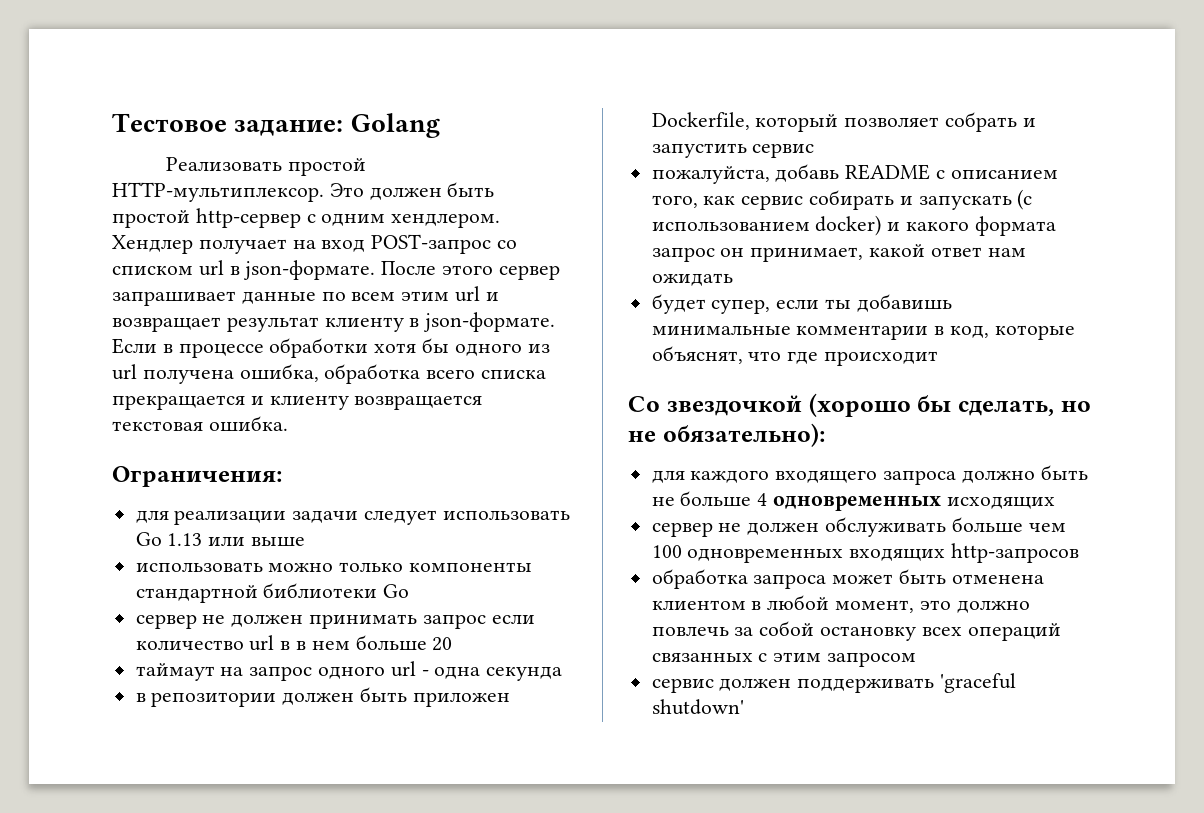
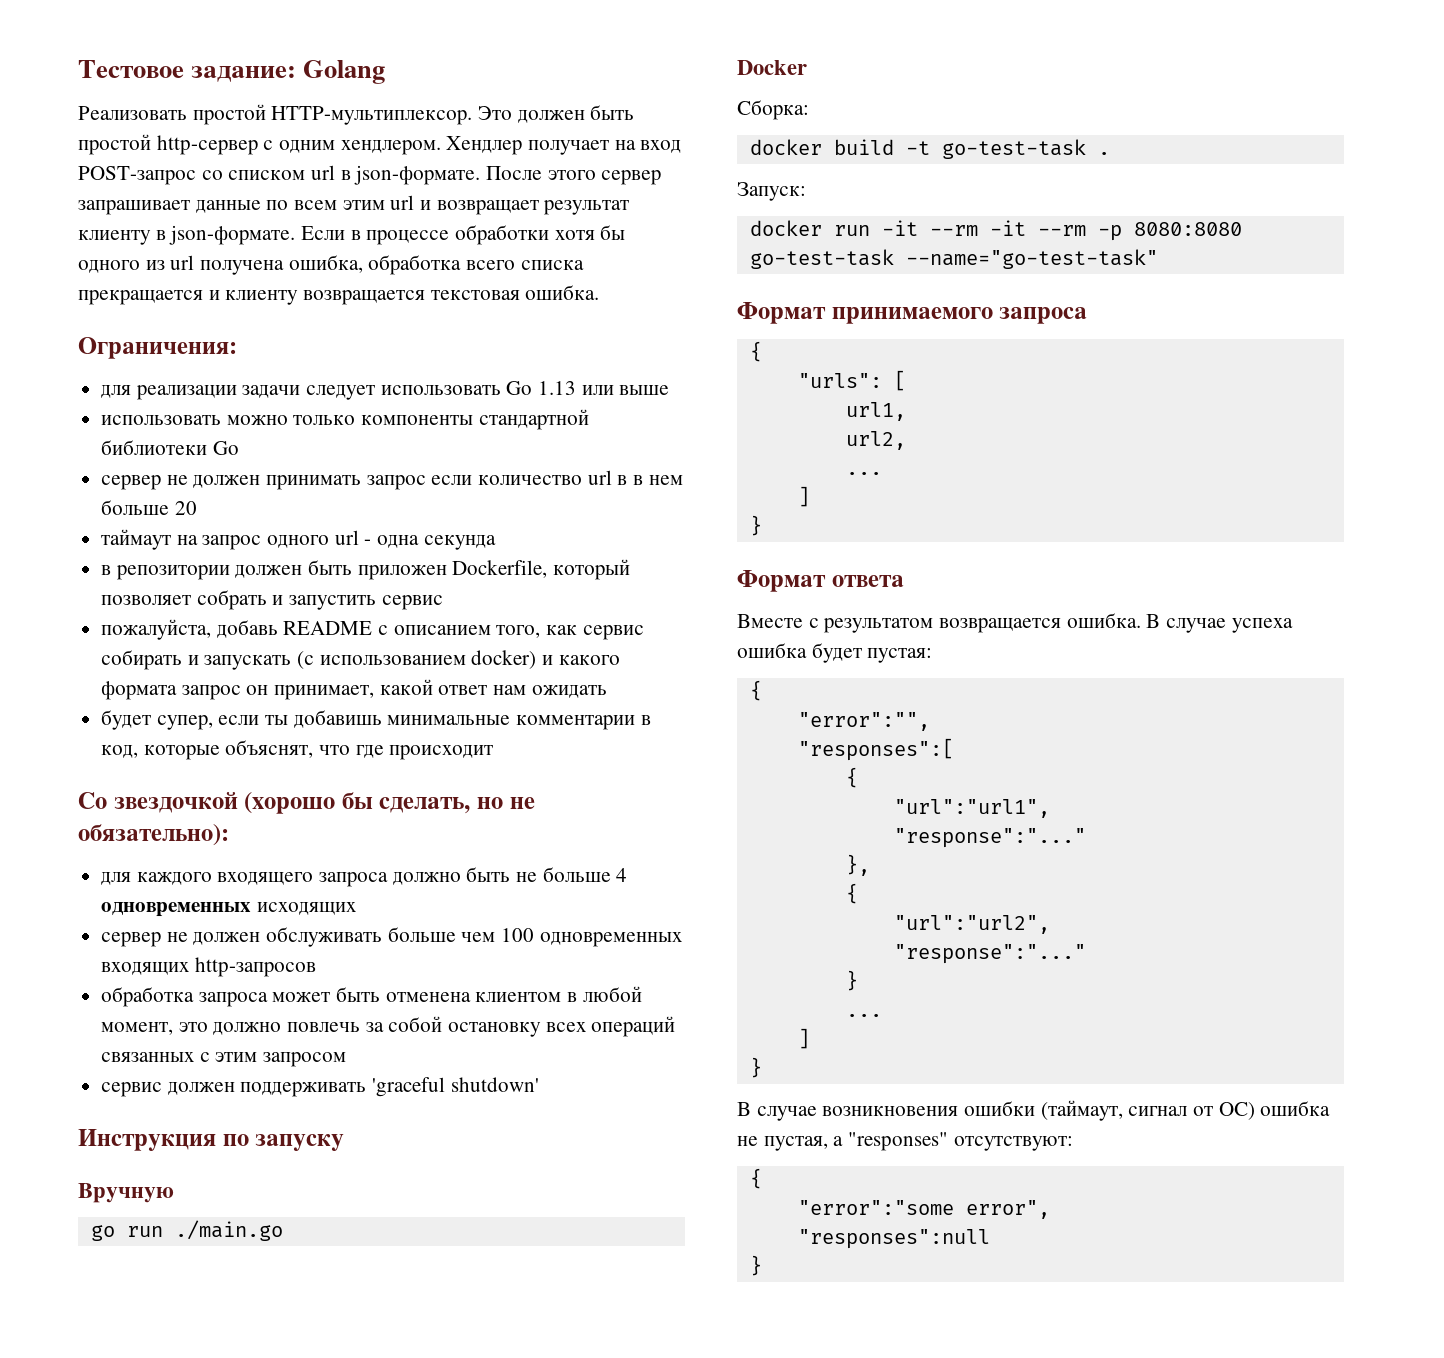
(744, 707) none -> [78,1129,345,1151] [78,1183,174,1203] [90,1220,283,1241] [737,60,807,75] [737,100,809,120] [749,139,1110,159] [737,182,806,201] [749,220,1242,241] [749,249,1158,269] [737,302,1088,324] [749,341,762,362] [797,370,906,391] [845,402,906,421] [845,431,906,450] [845,472,882,475] [797,486,810,507] [749,515,762,536] [737,570,904,592] [737,613,1293,633] [737,643,933,663] [749,680,762,701] [797,712,930,731] [797,738,954,761] [845,767,858,788] [893,799,1050,818] [893,828,1086,848] [845,854,870,876] [845,883,858,904] [893,915,1050,934] [893,944,1086,964] [845,970,858,991] [845,1014,882,1017] [797,1028,810,1049] [749,1057,762,1078] [737,1100,1331,1121] [737,1132,1073,1151] [749,1168,762,1189] [797,1200,1050,1219] [797,1229,990,1249] [749,1255,762,1276] // Инструкция по запуску // Вручную // go run ./main.go // Docker // Сборка: // docker build -t go-test-task . // Запуск: // docker run -it --rm -it --rm -p 8080:8080 go-test-task --name="go-test-task" // Формат принимаемого запроса // { // "urls": [ // url1, // url2, // ... // ] // } // Формат ответа // Вместе с результатом возвращается ошибка. В случае успеха ошибка будет пустая: // { // "error":"", // "responses":[ // { // "url":"url1", // "response":"..." // }, // { // "url":"url2", // "response":"..." // } // ... // ] // } // В случае возникновения ошибки (таймаут, сигнал от ОС) ошибка не пустая, а "responses" отсутствуют: // { // "error":"some error", // "responses":null // }

